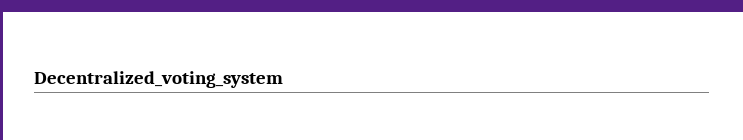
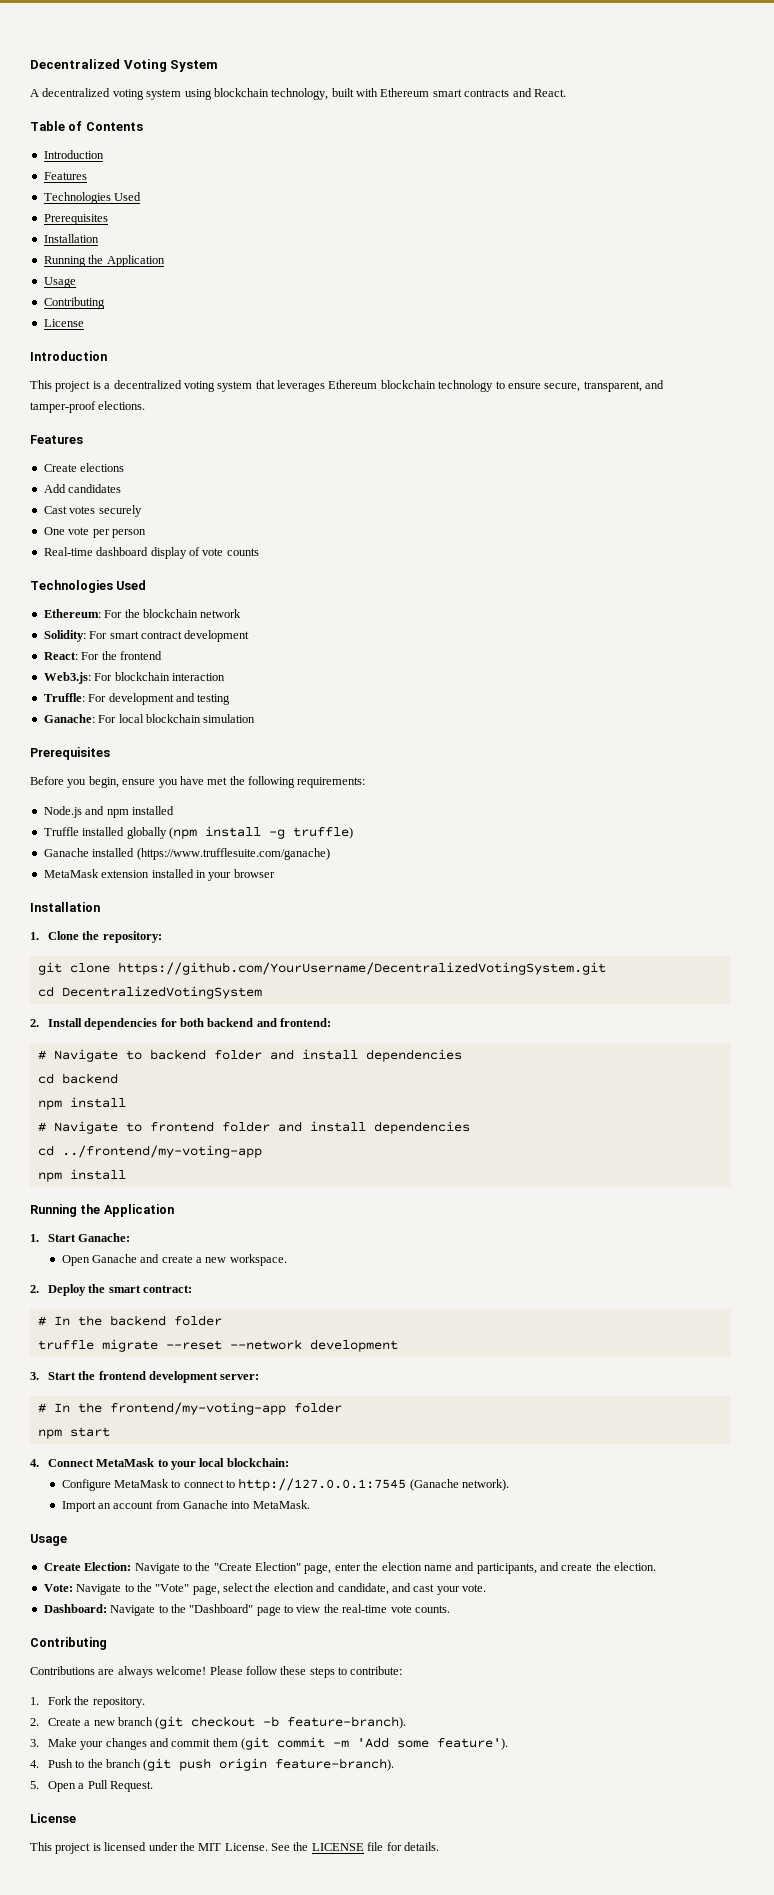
[34,71,283,88] Decentralized_voting_system -> [30,59,219,72] [30,88,566,100] [30,121,143,131] [43,150,104,159] [43,172,87,180] [43,192,142,204] [43,214,108,225] [43,234,99,243] [43,255,165,267] [43,277,76,288] [43,297,105,309] [43,319,84,327] [30,351,107,361] [30,380,664,392] [30,401,146,413] [30,435,83,444] [43,463,125,472] [43,484,122,493] [43,505,142,517] [43,527,146,538] [43,547,259,559] [30,580,147,593] [43,609,242,618] [43,630,250,642] [43,651,162,660] [43,672,225,684] [43,693,231,705] [43,714,256,723] [30,747,110,760] [30,776,366,788] [43,806,174,818] [43,826,353,839] [43,848,330,860] [43,869,275,881] [30,902,100,912] [30,931,162,943] [37,962,606,975] [37,986,262,999] [30,1018,332,1030] [37,1049,462,1062] [37,1073,118,1084] [37,1097,126,1110] [37,1121,470,1134] [37,1145,262,1158] [37,1169,126,1182] [30,1204,174,1217] [30,1233,131,1242] [61,1254,287,1266] [30,1284,192,1296] [37,1315,222,1326] [37,1339,398,1352] [30,1371,260,1383] [37,1402,342,1415] [37,1427,110,1439] [30,1458,289,1470] [61,1478,510,1491] [61,1500,310,1512] [30,1534,67,1546] [43,1562,657,1574] [43,1583,486,1595] [43,1604,450,1616] [30,1637,107,1650] [30,1666,403,1678] [30,1696,145,1708] [30,1716,407,1729] [30,1737,509,1750] [30,1758,395,1771] [30,1780,153,1792] [30,1813,76,1823] [30,1842,439,1854] Decentralized Voting System // A decentralized voting system using blockchain technology, built with Ethereum smart contracts and React. // Table of Contents // Introduction // Features // Technologies Used // Prerequisites // Installation // Running the Application // Usage // Contributing // License // Introduction // This project is a decentralized voting system that leverages Ethereum blockchain technology to ensure secure, transparent, and tamper-proof elections. // Features // Create elections // Add candidates // Cast votes securely // One vote per person // Real-time dashboard display of vote counts // Technologies Used // Ethereum: For the blockchain network // Solidity: For smart contract development // React: For the frontend // Web3.js: For blockchain interaction // Truffle: For development and testing // Ganache: For local blockchain simulation // Prerequisites // Before you begin, ensure you have met the following requirements: // Node.js and npm installed // Truffle installed globally (npm install -g truffle) // Ganache installed (https://www.trufflesuite.com/ganache) // MetaMask extension installed in your browser // Installation // 1. Clone the repository: // git clone https://github.com/YourUsername/DecentralizedVotingSystem.git // cd DecentralizedVotingSystem // 2. Install dependencies for both backend and frontend: // # Navigate to backend folder and install dependencies // cd backend // npm install // # Navigate to frontend folder and install dependencies // cd ../frontend/my-voting-app // npm install // Running the Application // 1. Start Ganache: // Open Ganache and create a new workspace. // 2. Deploy the smart contract: // # In the backend folder // truffle migrate --reset --network development // 3. Start the frontend development server: // # In the frontend/my-voting-app folder // npm start // 4. Connect MetaMask to your local blockchain: // Configure MetaMask to connect to http://127.0.0.1:7545 (Ganache network). // Import an account from Ganache into MetaMask. // Usage // Create Election: Navigate to the "Create Election" page, enter the election name and participants, and create the election. // Vote: Navigate to the "Vote" page, select the election and candidate, and cast your vote. // Dashboard: Navigate to the "Dashboard" page to view the real-time vote counts. // Contributing // Contributions are always welcome! Please follow these steps to contribute: // 1. Fork the repository. // 2. Create a new branch (git checkout -b feature-branch). // 3. Make your changes and commit them (git commit -m 'Add some feature'). // 4. Push to the branch (git push origin feature-branch). // 5. Open a Pull Request. // License // This project is licensed under the MIT License. See the LICENSE file for details.

